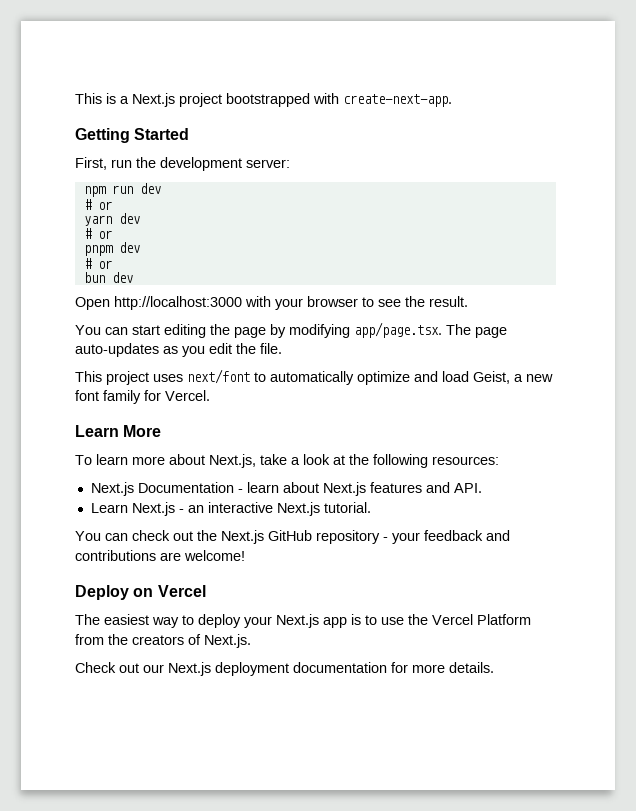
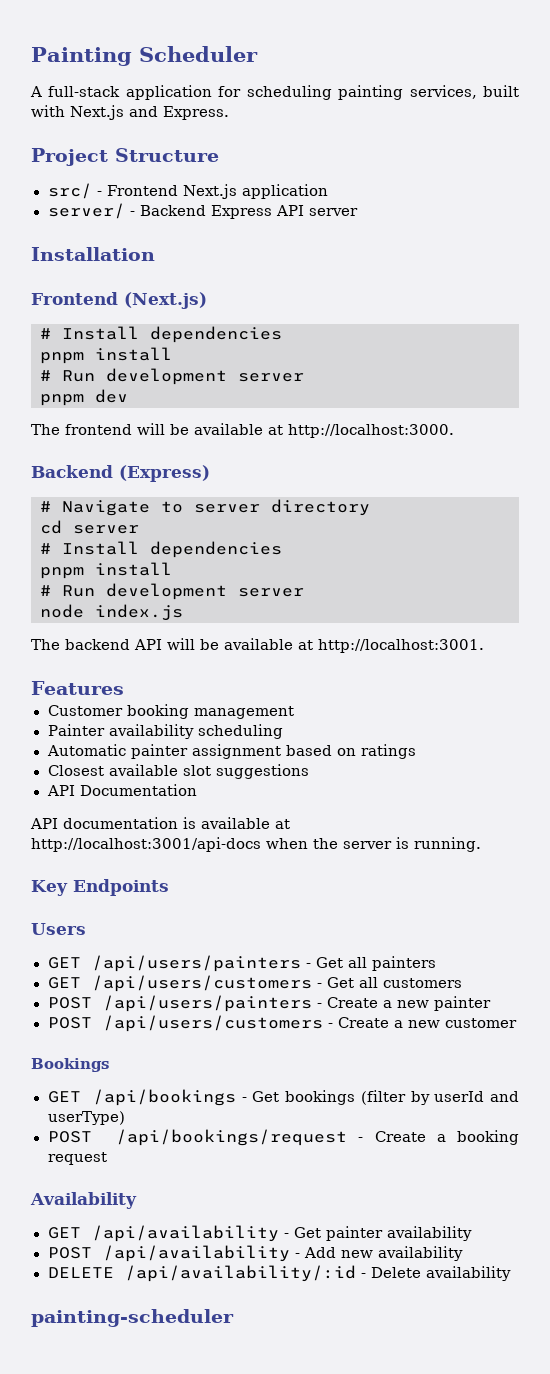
[75,93,452,107] [75,128,190,143] [75,157,290,171] [83,183,161,197] [83,199,112,210] [83,213,140,226] [83,228,112,239] [83,242,140,256] [83,258,112,269] [83,272,133,283] [75,296,468,310] [75,322,507,338] [75,343,282,357] [75,369,553,385] [75,390,210,404] [75,425,162,437] [75,454,499,468] [90,482,482,496] [90,502,371,516] [75,530,510,544] [75,550,245,561] [75,585,206,600] [75,614,531,628] [75,634,251,648] [75,662,494,676] This is a Next.js project bootstrapped with create-next-app. // Getting Started // First, run the development server: // npm run dev // # or // yarn dev // # or // pnpm dev // # or // bun dev // Open http://localhost:3000 with your browser to see the result. // You can start editing the page by modifying app/page.tsx. The page auto-updates as you edit the file. // This project uses next/font to automatically optimize and load Geist, a new font family for Vercel. // Learn More // To learn more about Next.js, take a look at the following resources: // Next.js Documentation - learn about Next.js features and API. // Learn Next.js - an interactive Next.js tutorial. // You can check out the Next.js GitHub repository - your feedback and contributions are welcome! // Deploy on Vercel // The easiest way to deploy your Next.js app is to use the Vercel Platform from the creators of Next.js. // Check out our Next.js deployment documentation for more details. -> [31,46,258,66] [30,85,519,100] [31,105,229,120] [31,148,219,166] [47,183,328,199] [47,203,358,219] [31,247,155,261] [31,292,207,309] [40,326,282,343] [40,347,172,364] [40,368,304,385] [40,389,128,406] [31,423,454,438] [31,465,210,482] [40,499,370,516] [40,520,139,534] [40,541,282,558] [40,562,172,579] [40,583,304,600] [40,604,183,621] [31,638,484,653] [31,681,124,695] [47,704,294,719] [47,724,283,739] [46,744,416,759] [47,764,309,779] [46,784,197,796] [30,817,290,829] [31,837,481,852] [31,879,169,896] [31,923,86,935] [47,955,436,972] [47,975,462,992] [47,995,491,1012] [47,1015,517,1032] [31,1058,109,1072] [47,1089,519,1106] [47,1111,125,1125] [47,1129,519,1146] [47,1152,107,1165] [30,1192,137,1209] [47,1225,472,1242] [47,1245,463,1262] [47,1265,511,1282] [31,1309,234,1327] Painting Scheduler // A full-stack application for scheduling painting services, built with Next.js and Express. // Project Structure // src/ - Frontend Next.js application // server/ - Backend Express API server // Installation // Frontend (Next.js) // # Install dependencies // pnpm install // # Run development server // pnpm dev // The frontend will be available at http://localhost:3000. // Backend (Express) // # Navigate to server directory // cd server // # Install dependencies // pnpm install // # Run development server // node index.js // The backend API will be available at http://localhost:3001. // Features // Customer booking management // Painter availability scheduling // Automatic painter assignment based on ratings // Closest available slot suggestions // API Documentation // API documentation is available at http://localhost:3001/api-docs when the server is running. // Key Endpoints // Users // GET /api/users/painters - Get all painters // GET /api/users/customers - Get all customers // POST /api/users/painters - Create a new painter // POST /api/users/customers - Create a new customer // Bookings // GET /api/bookings - Get bookings (filter by userId and userType) // POST /api/bookings/request - Create a booking request // Availability // GET /api/availability - Get painter availability // POST /api/availability - Add new availability // DELETE /api/availability/:id - Delete availability // painting-scheduler

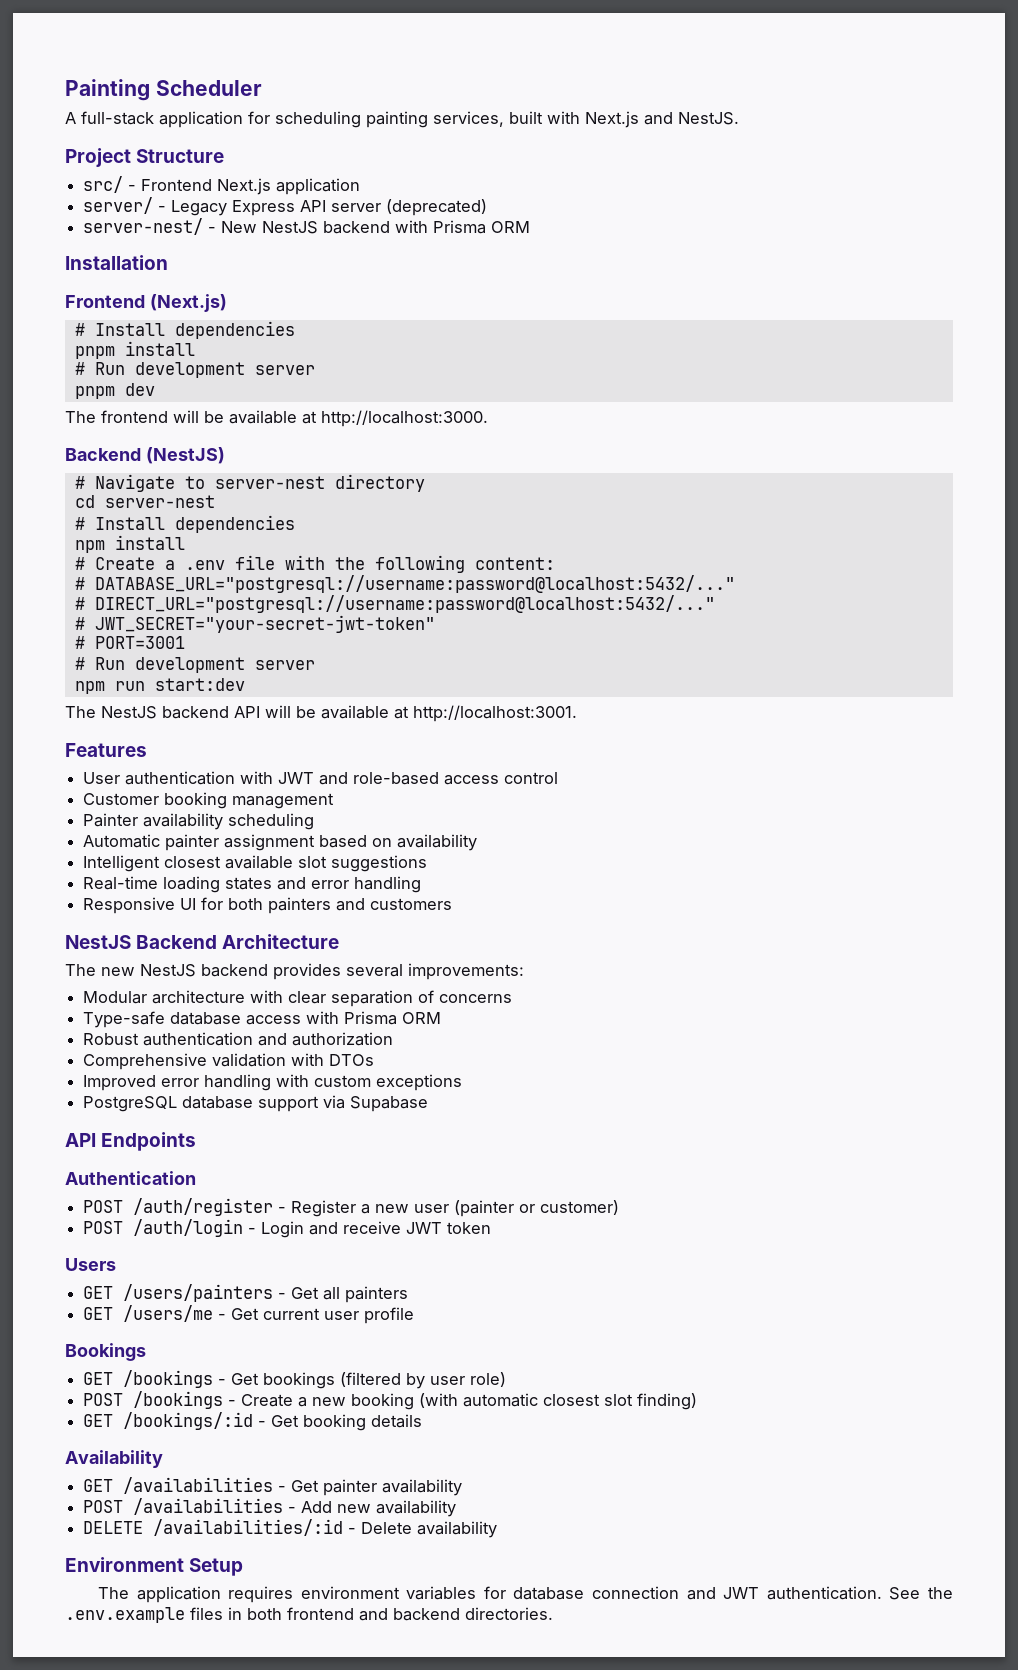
[163,106,229,120] Express. -> [678,112,739,125] NestJS.
[139,205,206,216] Backend -> [171,200,228,216] Legacy
(358, 212) none -> [386,199,488,216] [83,218,531,235] (deprecated) // server-nest/ - New NestJS backend with Prisma ORM
[119,465,210,482] (Express) -> [145,447,225,464] (NestJS)
[194,504,260,513] server -> [214,476,325,489] server-nest
[73,525,139,534] [40,541,282,558] [40,562,172,579] [40,583,304,600] [40,604,183,621] [31,639,60,650] server // # Install dependencies // pnpm install // # Run development server // node index.js // The -> [104,495,215,508] [74,515,295,533] [74,535,185,553] [74,555,555,573] [74,575,735,593] [74,595,715,613] [74,615,435,633] [74,636,185,649] [74,657,315,673] [74,678,245,694] [65,706,157,719] server-nest // # Install dependencies // npm install // # Create a .env file with the following content: // # DATABASE_URL="postgresql://username:password@localhost:5432/..." // # DIRECT_URL="postgresql://username:password@localhost:5432/..." // # JWT_SECRET="your-secret-jwt-token" // # PORT=3001 // # Run development server // npm run start:dev // The NestJS
(124, 688) none -> [83,771,559,785] // User authentication with JWT and role-based access control
[360,744,416,759] [47,765,104,776] ratings // Closest -> [397,834,478,851] [83,855,222,872] availability // Intelligent closest
[46,784,197,796] [30,817,290,829] [31,837,481,852] [31,879,169,896] API Documentation // API documentation is available at http://localhost:3001/api-docs when the server is running. // Key Endpoints -> [83,876,422,893] [83,897,453,914] [65,934,340,949] [65,963,524,980] [83,990,513,1007] [83,1011,442,1028] [83,1032,394,1046] [83,1053,375,1070] [83,1074,463,1091] [83,1095,429,1112] [65,1132,197,1151] [65,1171,196,1185] [83,1198,620,1217] [83,1219,492,1238] Real-time loading states and error handling // Responsive UI for both painters and customers // NestJS Backend Architecture // The new NestJS backend provides several improvements: // Modular architecture with clear separation of concerns // Type-safe database access with Prisma ORM // Robust authentication and authorization // Comprehensive validation with DTOs // Improved error handling with custom exceptions // PostgreSQL database support via Supabase // API Endpoints // Authentication // POST /auth/register - Register a new user (painter or customer) // POST /auth/login - Login and receive JWT token
[91,955,301,972] /api/users/painters -> [123,1284,274,1302] /users/painters
[91,975,462,992] [47,995,491,1012] [47,1015,517,1032] [31,1058,109,1072] [47,1089,519,1106] [47,1111,125,1125] [47,1129,519,1146] [47,1152,107,1165] /api/users/customers - Get all customers // POST /api/users/painters - Create a new painter // POST /api/users/customers - Create a new customer // Bookings // GET /api/bookings - Get bookings (filter by userId and userType) // POST /api/bookings/request - Create a booking request -> [123,1305,415,1324] [65,1343,146,1361] [83,1370,507,1389] [83,1391,698,1410] [83,1412,423,1431] /users/me - Get current user profile // Bookings // GET /bookings - Get bookings (filtered by user role) // POST /bookings - Create a new booking (with automatic closest slot finding) // GET /bookings/:id - Get booking details
[91,1225,279,1242] /api/availability -> [123,1477,274,1494] /availabilities
[102,1245,290,1262] /api/availability -> [133,1498,284,1515] /availabilities
[124,1265,356,1282] /api/availability/:id -> [153,1519,344,1536] /availabilities/:id
[31,1309,234,1327] painting-scheduler -> [65,1557,244,1576] [97,1586,953,1603] [65,1607,553,1623] Environment Setup // The application requires environment variables for database connection and JWT authentication. See the .env.example files in both frontend and backend directories.

